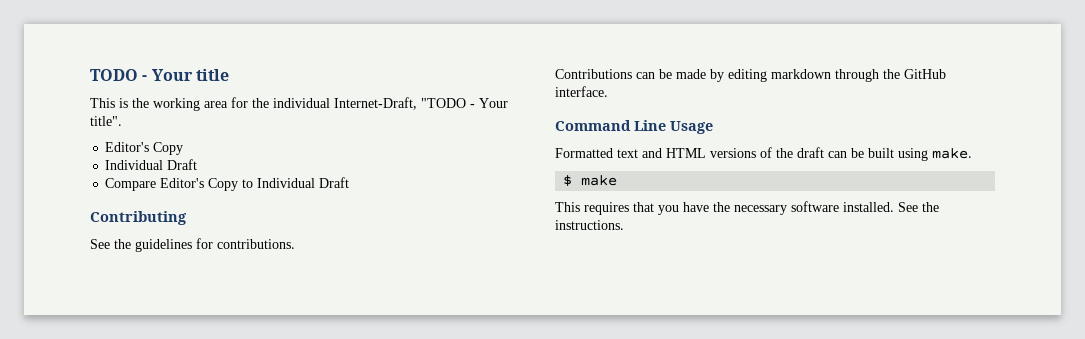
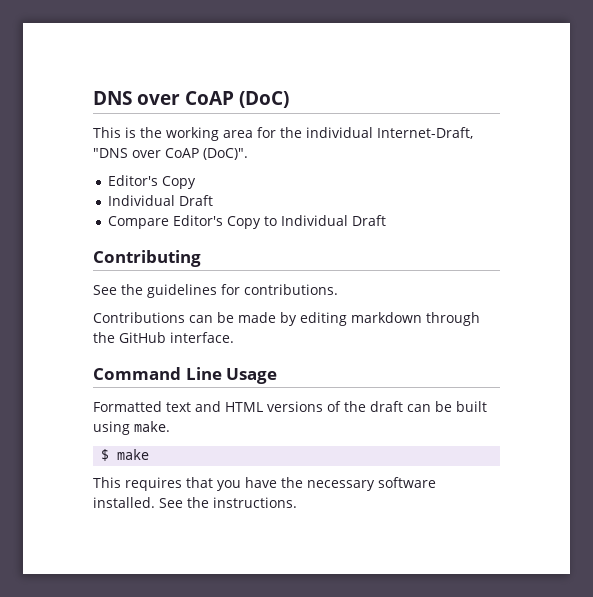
[90,69,229,81] TODO - Your title -> [93,91,290,108] DNS over CoAP (DoC)
[421,98,508,108] [90,116,122,126] "TODO - Your title". -> [93,148,248,160] "DNS over CoAP (DoC)".

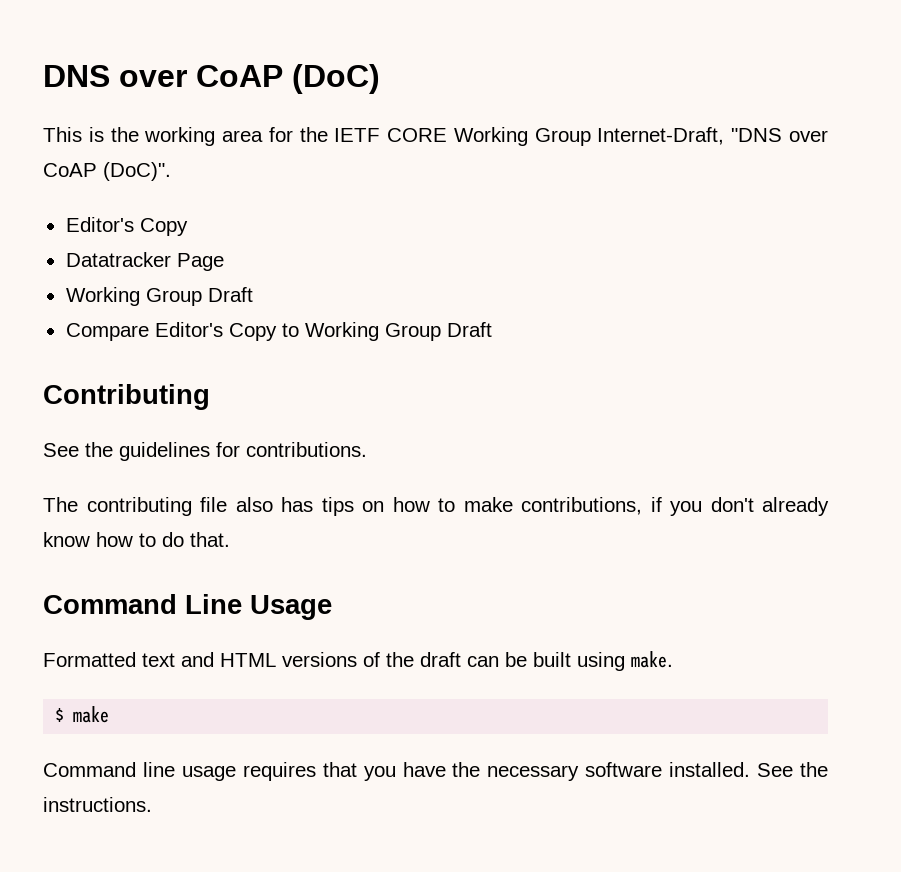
[306,127,373,138] individual -> [334,127,591,146] IETF CORE Working Group
[107,195,175,206] Individual -> [65,252,224,271] [65,287,202,306] Datatracker Page // Working Group
[280,215,348,226] Individual -> [304,322,441,341] Working Group
[93,312,480,326] [93,332,234,343] Contributions can be made by editing markdown through the GitHub interface. -> [43,497,829,516] [43,532,230,547] The contributing file also has tips on how to make contributions, if you don't already know how to do that.
[93,477,121,488] This -> [43,762,236,781] Command line usage

